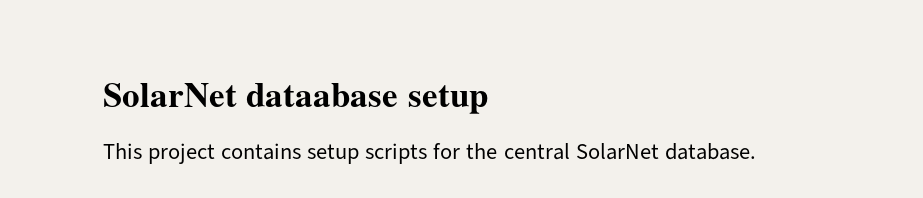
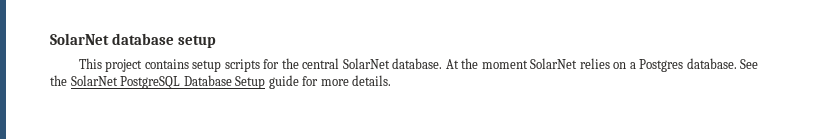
[103,83,399,107] SolarNet dataabase -> [50,33,175,45] SolarNet database
(756, 151) none -> [445,58,759,72] [50,75,392,89] At the moment SolarNet relies on a Postgres database. See the SolarNet PostgreSQL Database Setup guide for more details.

